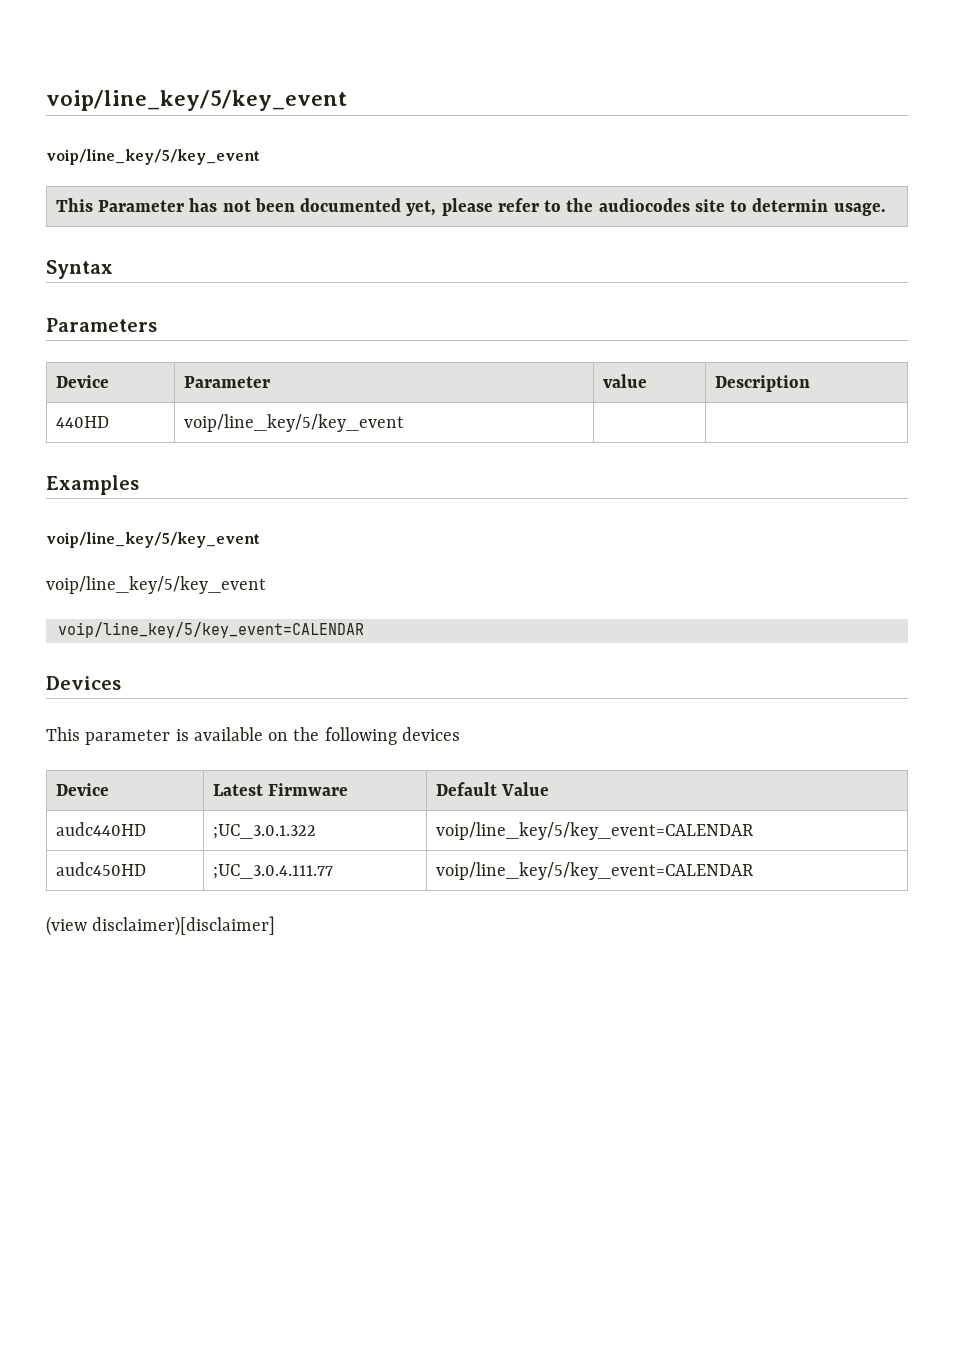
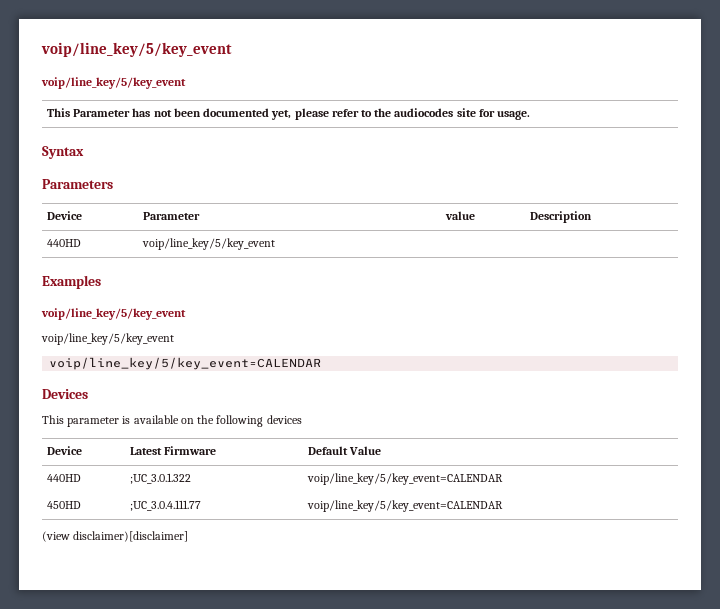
[730,198,829,212] to determin -> [478,109,495,117] for
[55,822,146,836] audc440HD -> [46,474,81,482] 440HD
[55,862,146,876] audc450HD -> [46,501,81,509] 450HD

